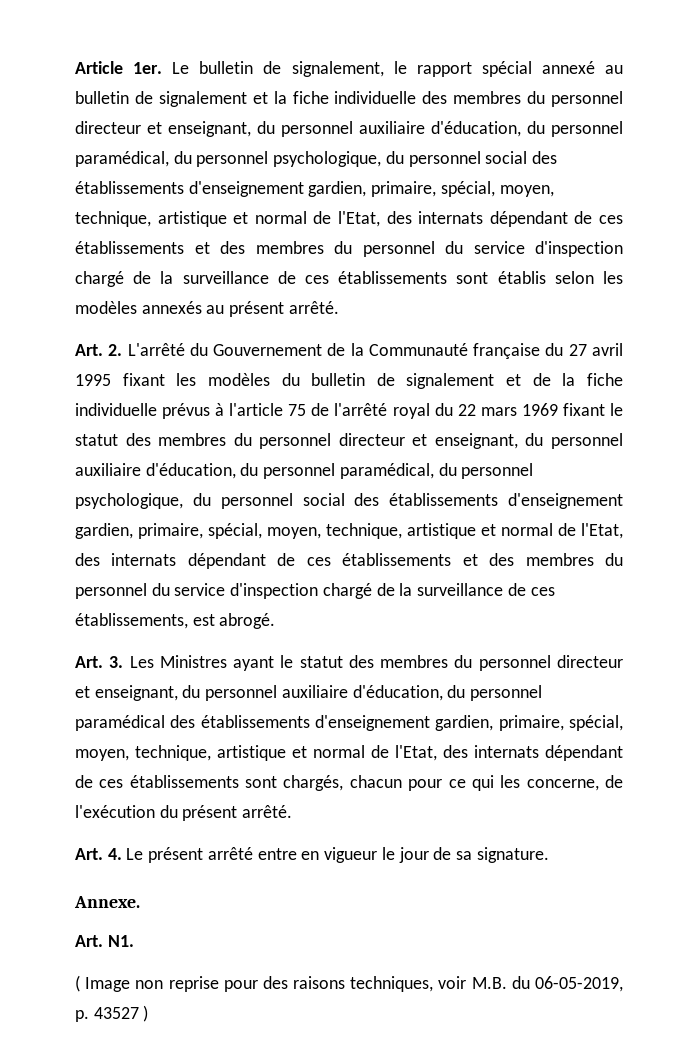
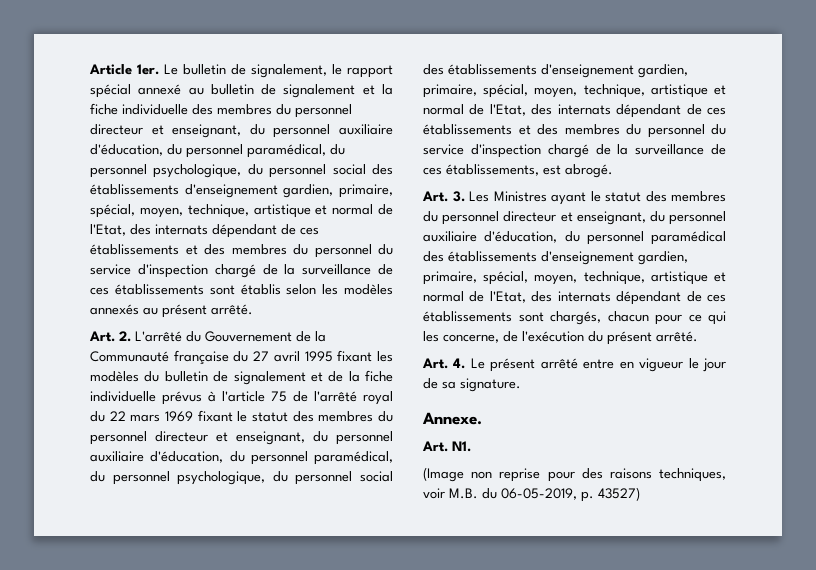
[75,975,131,992] ( Image -> [423,467,464,482] (Image
[93,1005,149,1022] 43527 ) -> [598,487,640,501] 43527)

